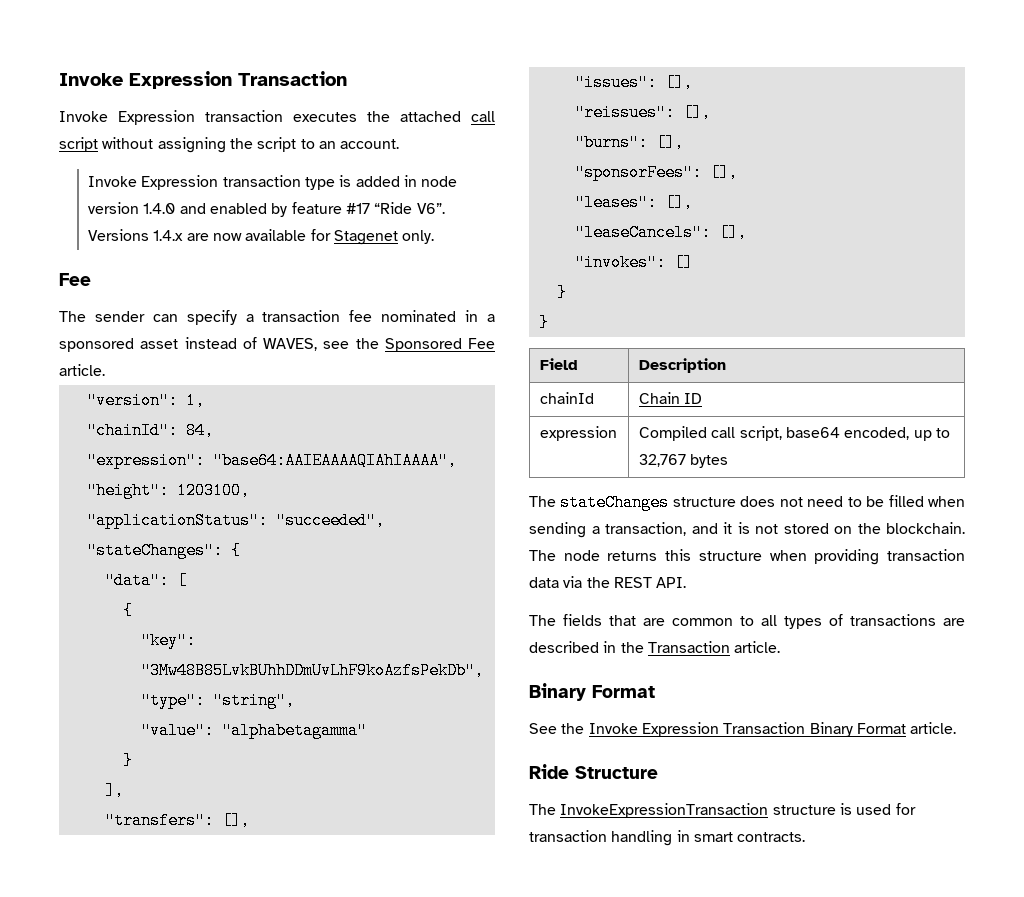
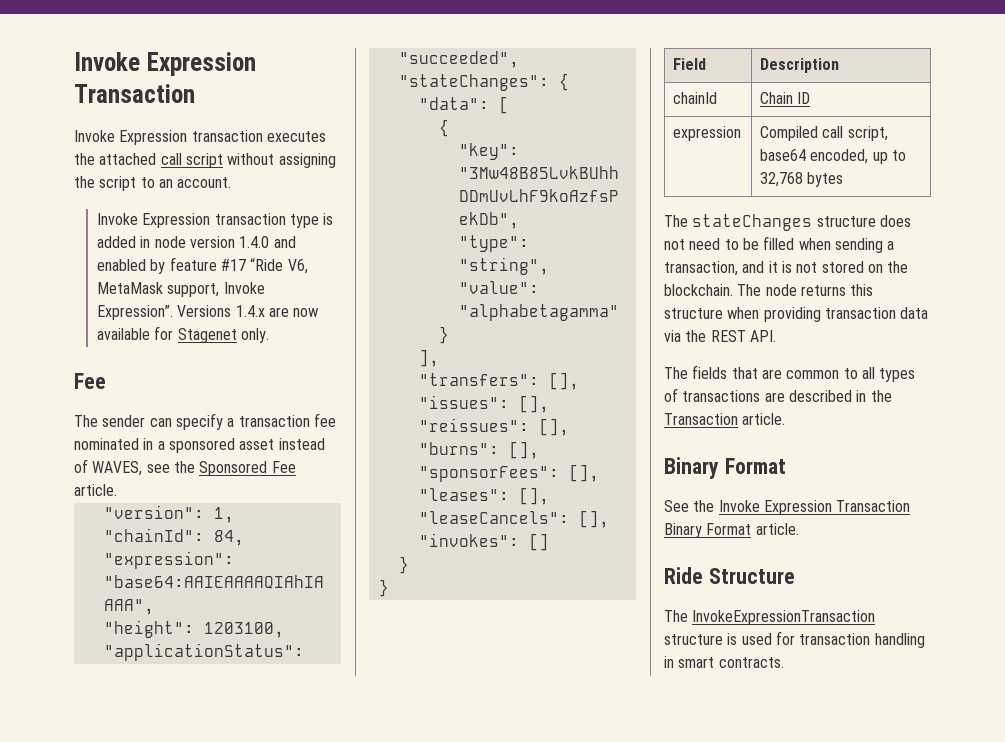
[416,203,445,214] V6”. -> [287,259,308,274] [97,282,265,297] [97,305,174,320] V6, MetaMask support, Invoke Expression”.
[638,454,686,467] 32,767 -> [760,172,804,187] 32,768

